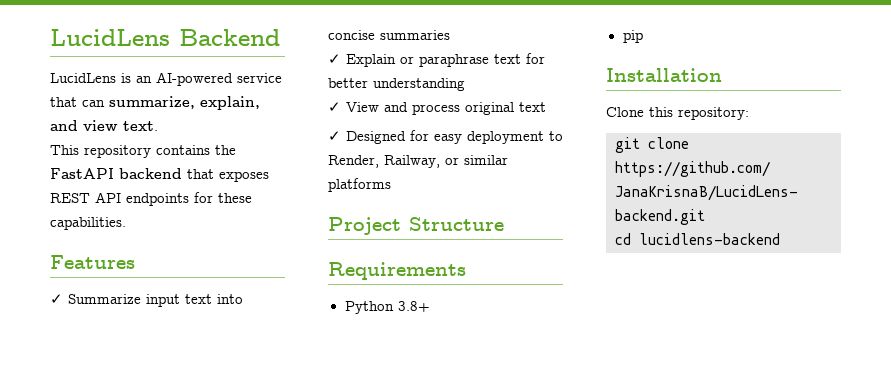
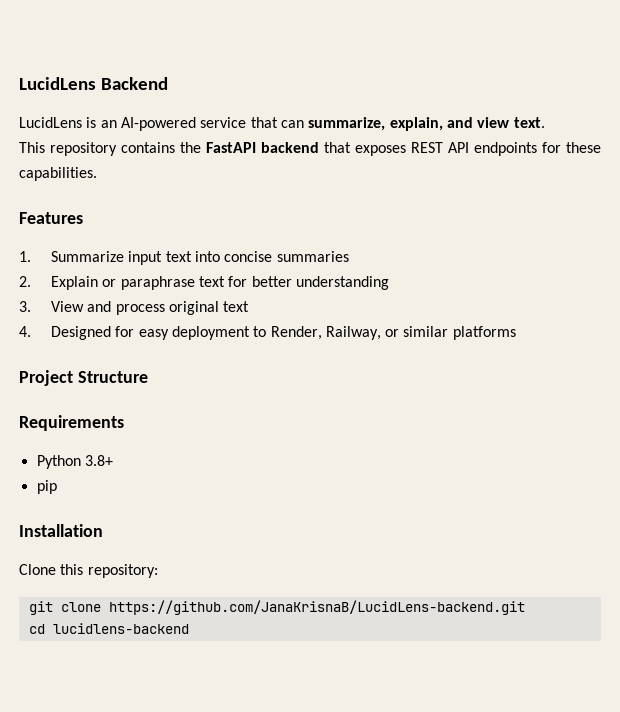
[50,294,63,304] ✓ -> [19,251,31,262] 1.
[328,54,341,64] ✓ -> [19,276,31,287] 2.
[328,102,341,112] ✓ -> [19,301,31,312] 3.
[328,131,341,141] ✓ -> [19,326,31,337] 4.

